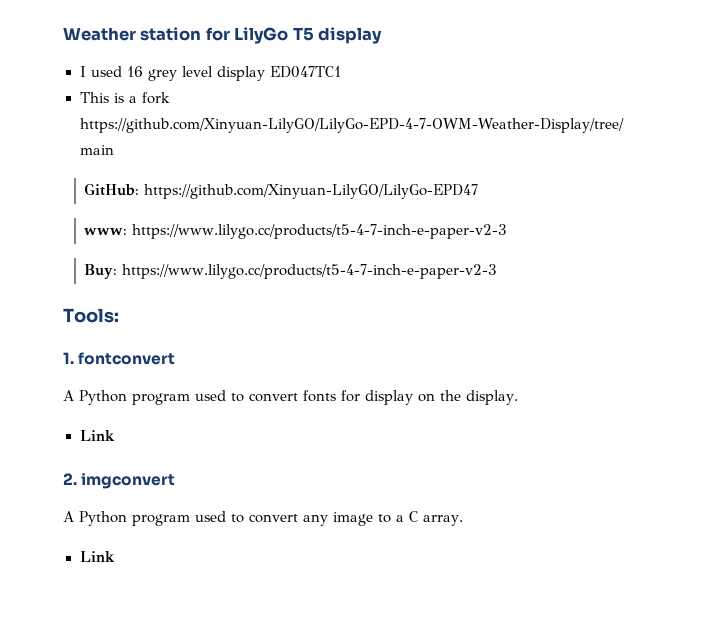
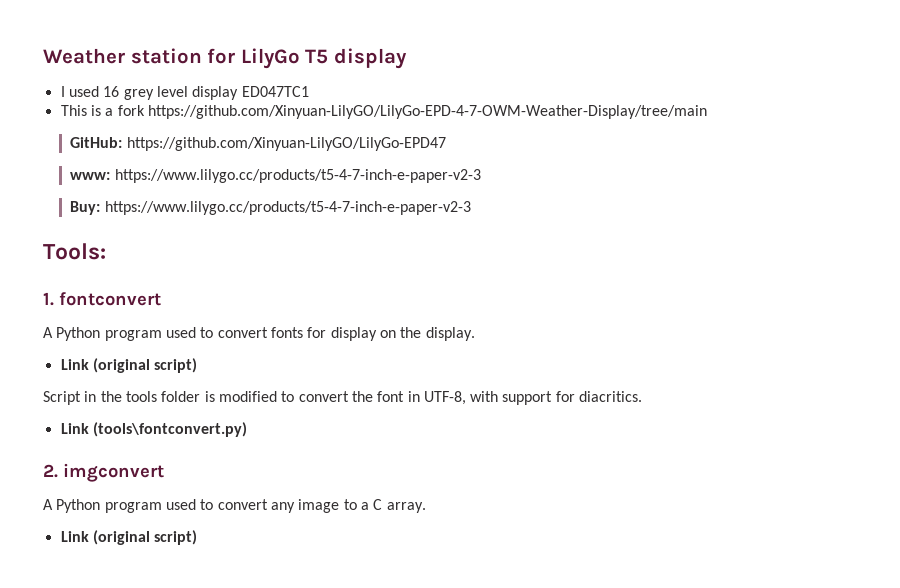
(115, 435) none -> [92,358,198,373] [43,391,643,405] [60,422,247,437] (original script) // Script in the tools folder is modified to convert the font in UTF-8, with support for diacritics. // Link (tools\fontconvert.py)
(115, 556) none -> [92,530,198,545] (original script)

